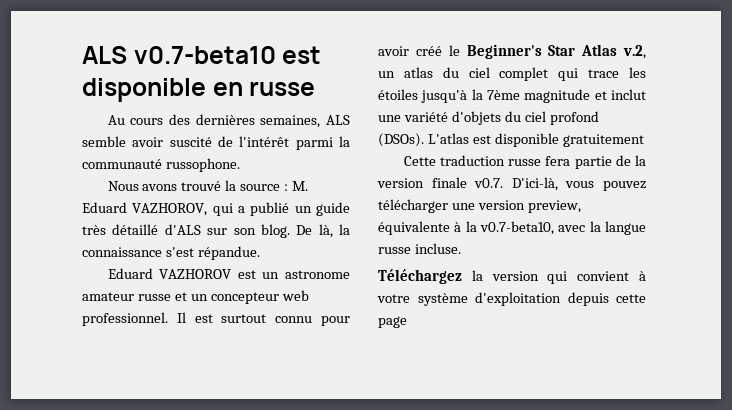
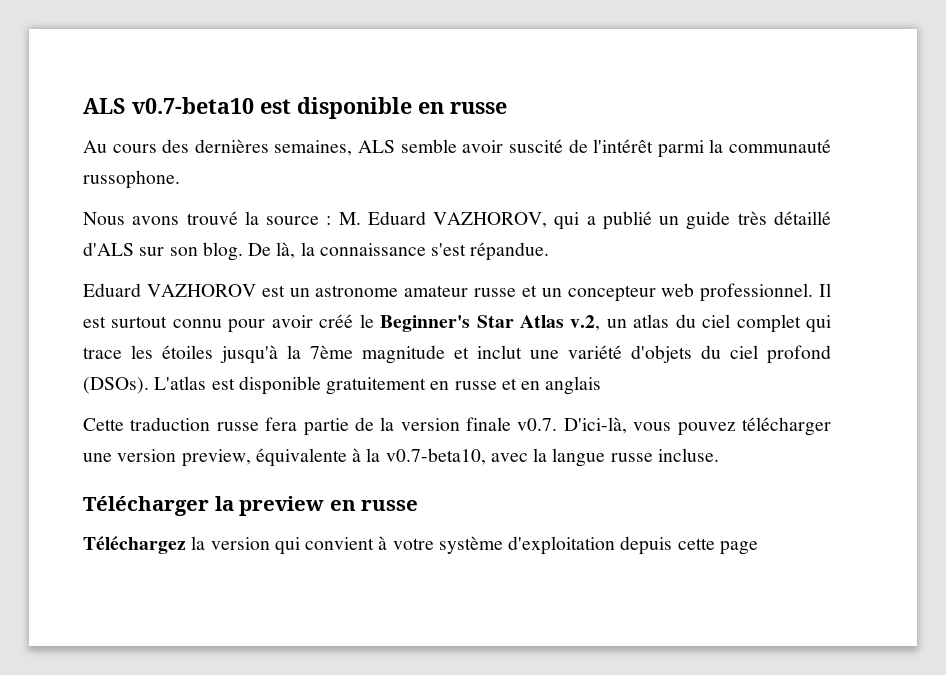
(644, 140) none -> [430,376,602,395] en russe et en anglais
(461, 248) none -> [83,496,419,516] // Télécharger la preview en russe

